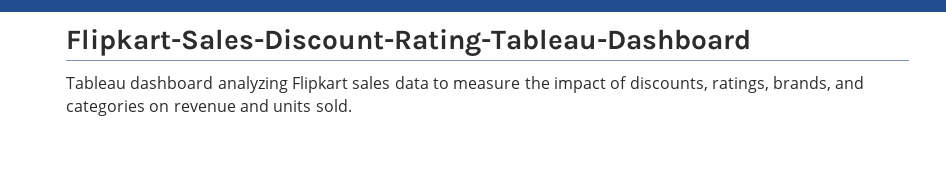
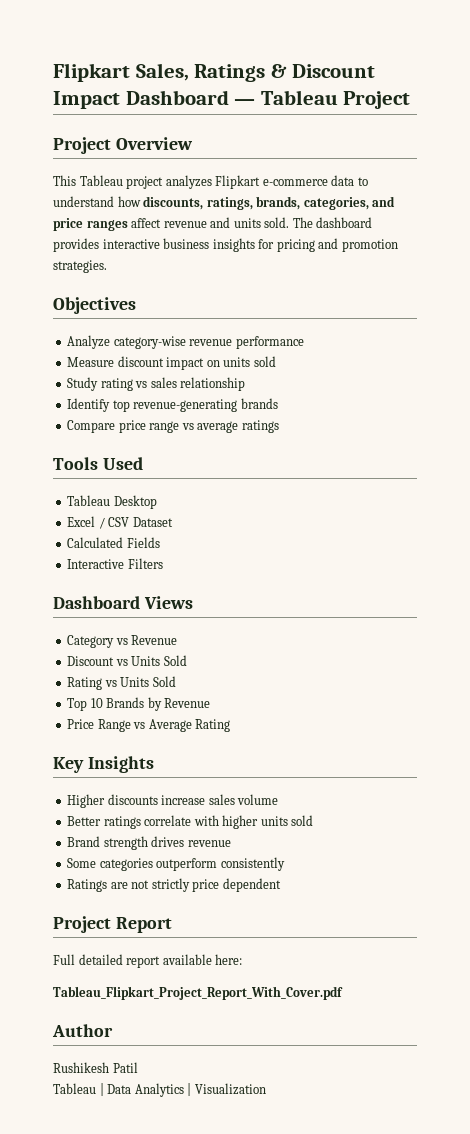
[66,29,751,57] [66,76,865,93] [66,99,352,116] Flipkart-Sales-Discount-Rating-Tableau-Dashboard // Tableau dashboard analyzing Flipkart sales data to measure the impact of discounts, ratings, brands, and categories on revenue and units sold. -> [53,63,376,82] [53,90,411,109] [53,137,193,154] [53,175,368,189] [53,196,396,210] [53,217,373,231] [53,238,398,252] [53,260,107,273] [53,297,136,314] [67,335,304,349] [67,356,276,370] [67,377,246,391] [67,398,278,412] [67,420,279,433] [53,457,143,470] [67,495,157,509] [67,516,173,529] [67,537,160,548] [67,558,163,569] [53,596,193,609] [67,635,178,648] [67,655,187,666] [67,676,176,690] [67,697,211,711] [67,719,231,732] [53,756,154,773] [67,794,279,808] [67,815,314,829] [67,836,231,850] [67,857,285,871] [67,878,281,892] [53,916,172,933] [53,954,243,968] [53,986,343,1000] [52,1024,113,1037] [53,1062,138,1073] [53,1083,266,1097] Flipkart Sales, Ratings & Discount Impact Dashboard — Tableau Project // Project Overview // This Tableau project analyzes Flipkart e-commerce data to understand how discounts, ratings, brands, categories, and price ranges affect revenue and units sold. The dashboard provides interactive business insights for pricing and promotion strategies. // Objectives // Analyze category-wise revenue performance // Measure discount impact on units sold // Study rating vs sales relationship // Identify top revenue-generating brands // Compare price range vs average ratings // Tools Used // Tableau Desktop // Excel / CSV Dataset // Calculated Fields // Interactive Filters // Dashboard Views // Category vs Revenue // Discount vs Units Sold // Rating vs Units Sold // Top 10 Brands by Revenue // Price Range vs Average Rating // Key Insights // Higher discounts increase sales volume // Better ratings correlate with higher units sold // Brand strength drives revenue // Some categories outperform consistently // Ratings are not strictly price dependent // Project Report // Full detailed report available here: // Tableau_Flipkart_Project_Report_With_Cover.pdf // Author // Rushikesh Patil // Tableau | Data Analytics | Visualization

